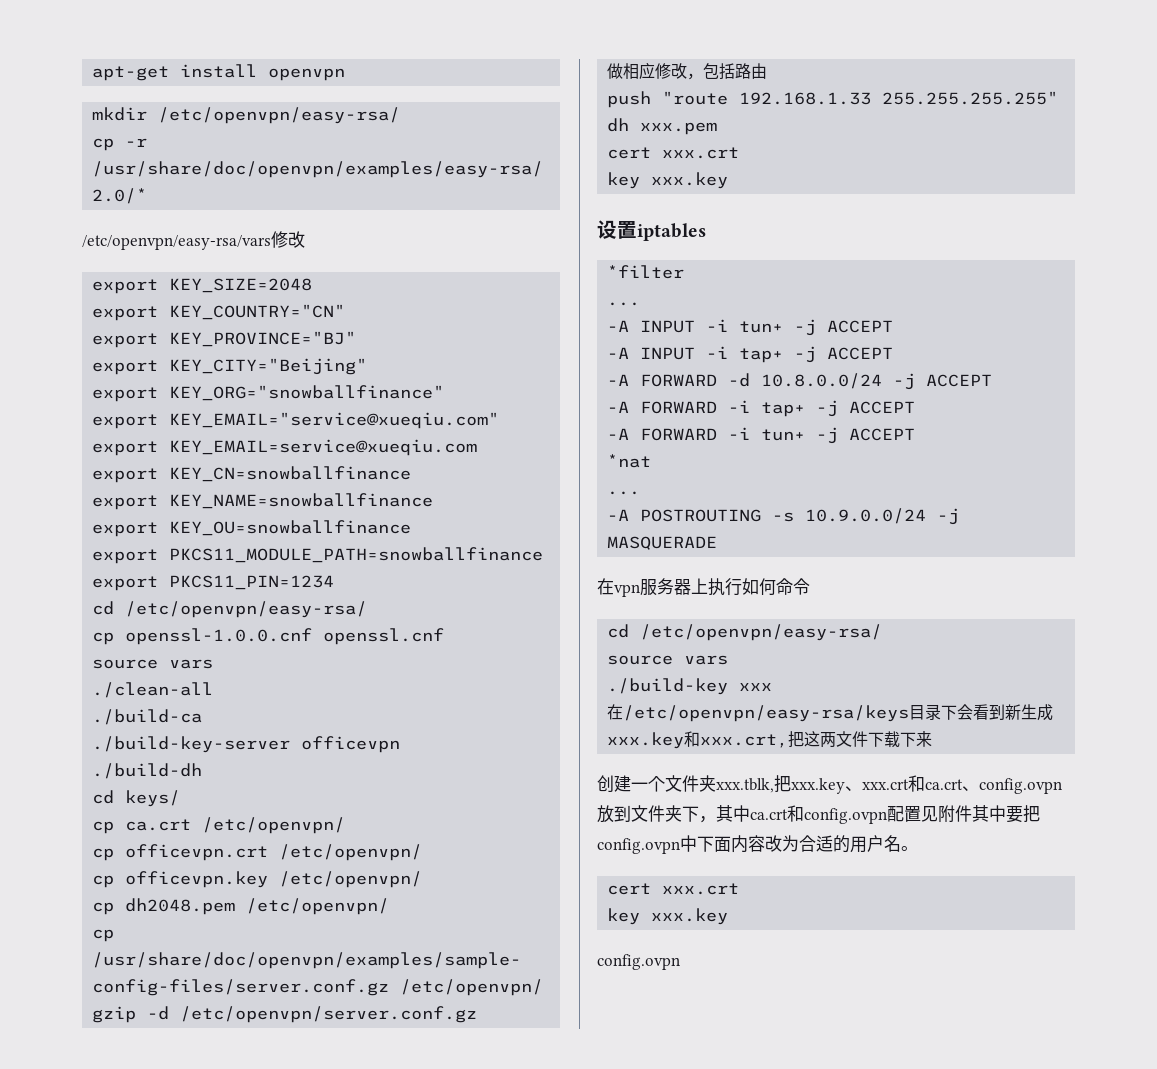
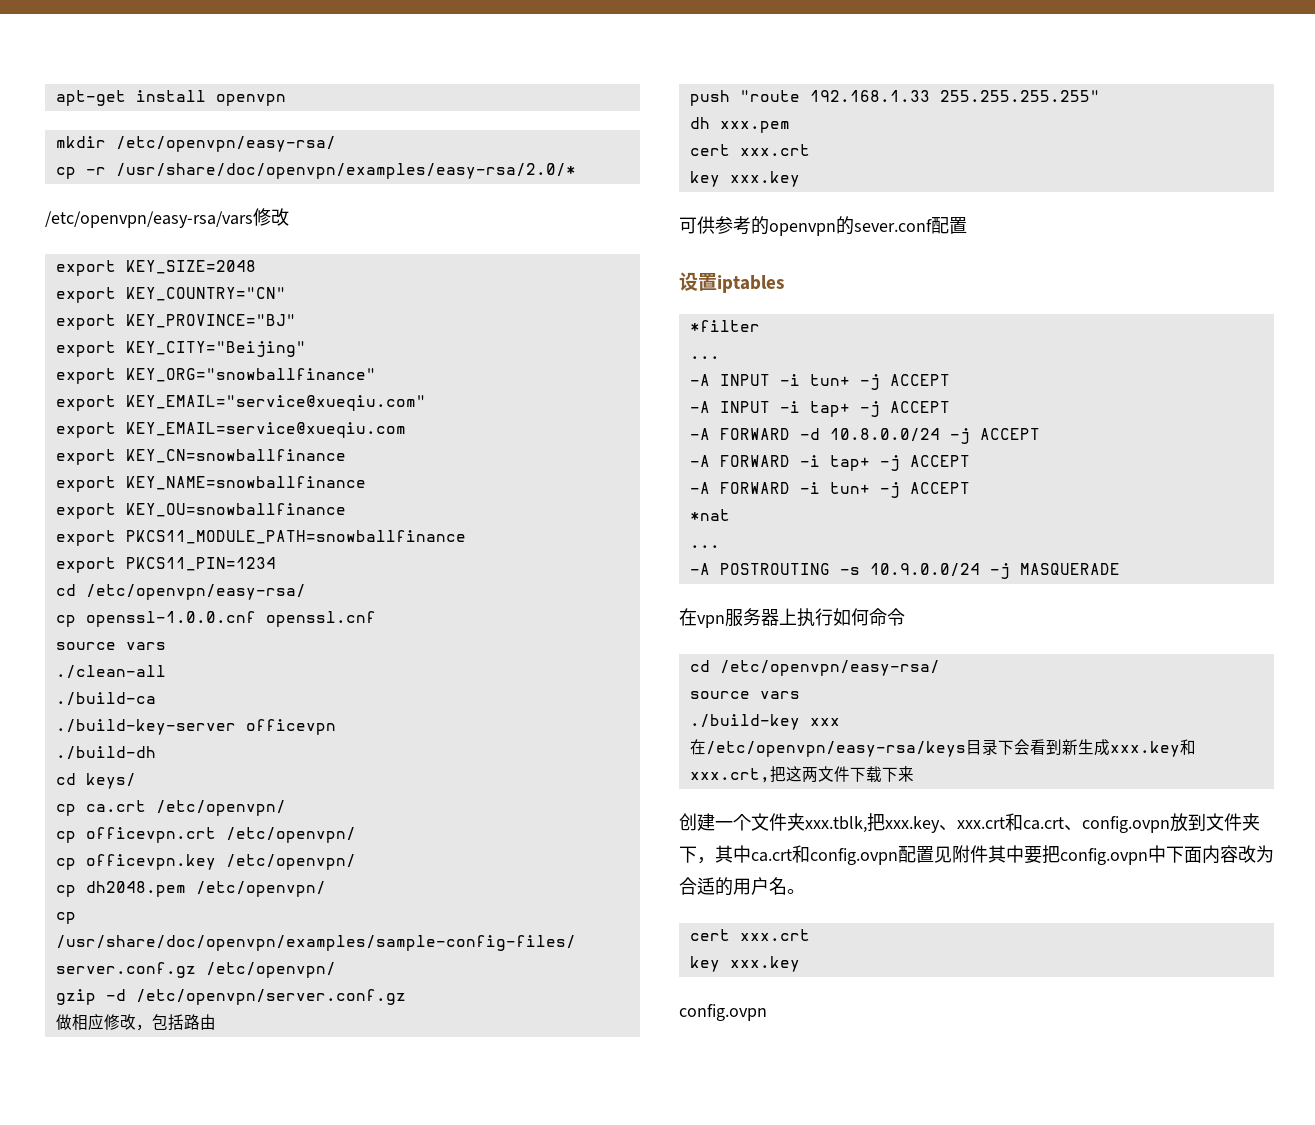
(729, 180) none -> [679,216,967,236] // 可供参考的openvpn的sever.conf配置

